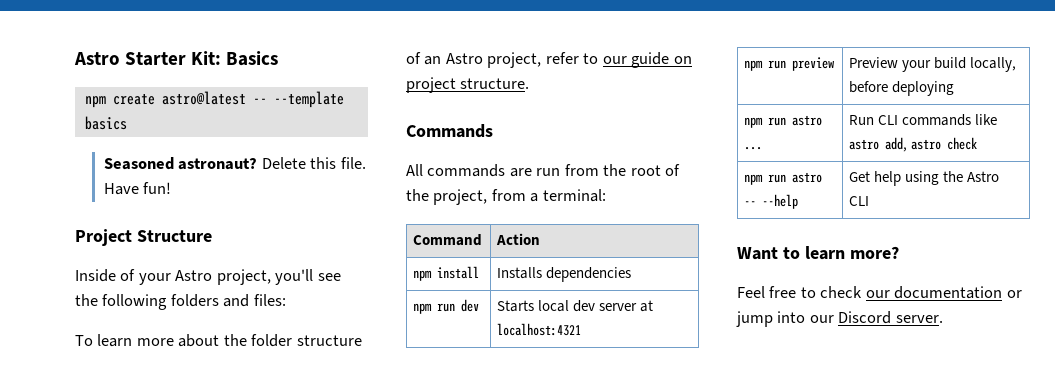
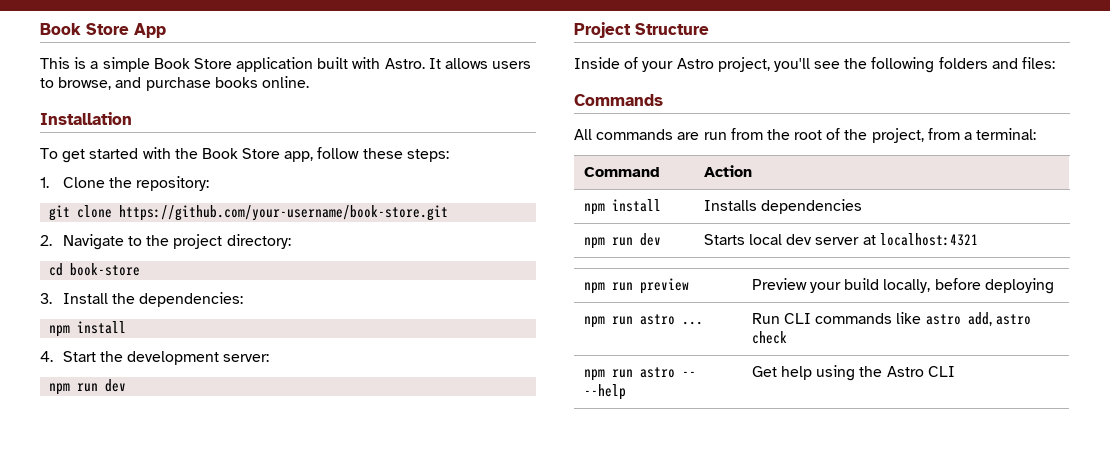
[74,51,279,66] [84,91,344,108] [84,116,127,130] [103,157,366,170] [103,182,172,195] Astro Starter Kit: Basics // npm create astro@latest -- --template basics // Seasoned astronaut? Delete this file. Have fun! -> [40,23,166,38] [40,57,532,72] [40,76,309,91] [40,112,132,125] [40,147,449,163] [40,176,210,191] [49,205,449,221] [40,234,291,250] [49,263,141,276] [40,292,244,307] [49,321,127,337] [40,351,270,365] [49,379,127,395] Book Store App // This is a simple Book Store application built with Astro. It allows users to browse, and purchase books online. // Installation // To get started with the Book Store app, follow these steps: // 1. Clone the repository: // git clone https://github.com/your-username/book-store.git // 2. Navigate to the project directory: // cd book-store // 3. Install the dependencies: // npm install // 4. Start the development server: // npm run dev
[75,334,362,347] [406,52,692,68] [406,77,530,93] // To learn more about the folder structure of an Astro project, refer to our guide on project structure. -> (1056, 63) none
[737,246,899,260] [737,286,1022,299] [736,311,943,327] // Want to learn more? // Feel free to check our documentation or jump into our Discord server. -> (955, 371) none

